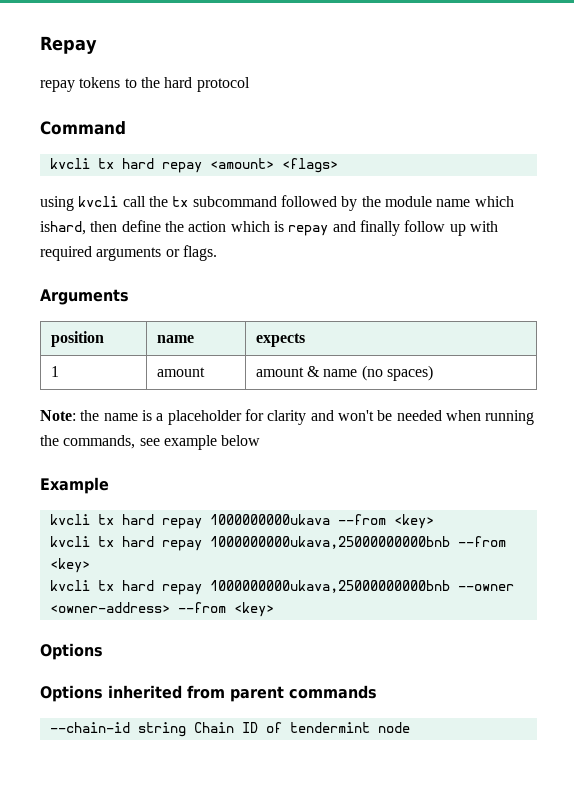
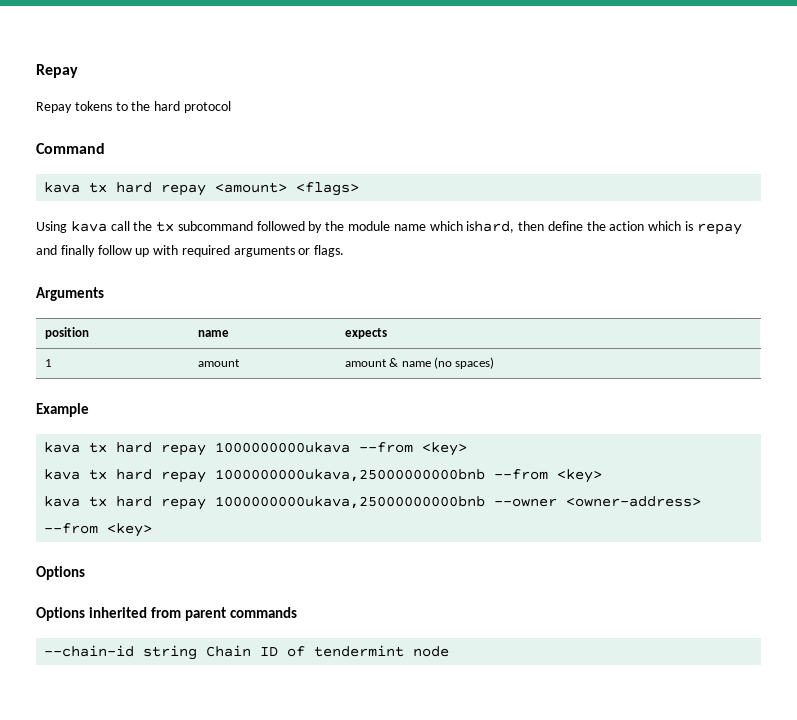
[40,80,75,92] repay -> [36,102,72,113] Repay
[49,158,90,169] kvcli -> [44,182,81,193] kava
[40,196,119,211] using kvcli -> [36,221,107,233] Using kava
[40,409,535,425] [40,435,261,450] // Note: the name is a placeholder for clarity and won't be needed when running the commands, see example below -> (495, 363) none
[49,514,90,525] kvcli -> [44,442,81,453] kava
[49,536,90,547] kvcli -> [44,469,81,480] kava
[49,580,90,591] kvcli -> [44,496,81,507] kava

